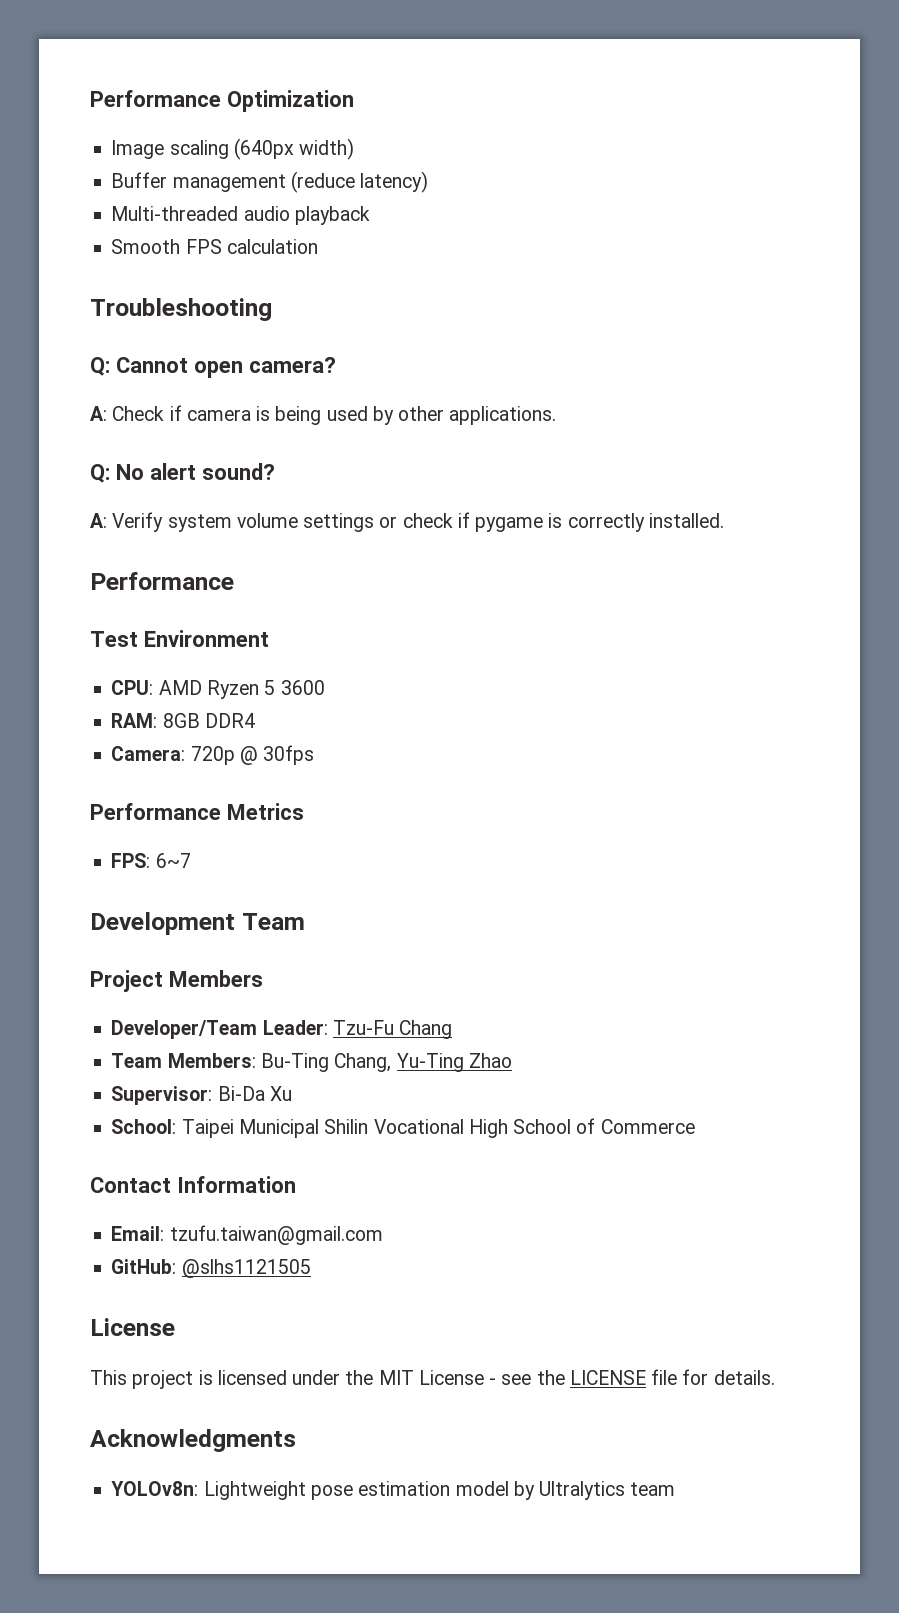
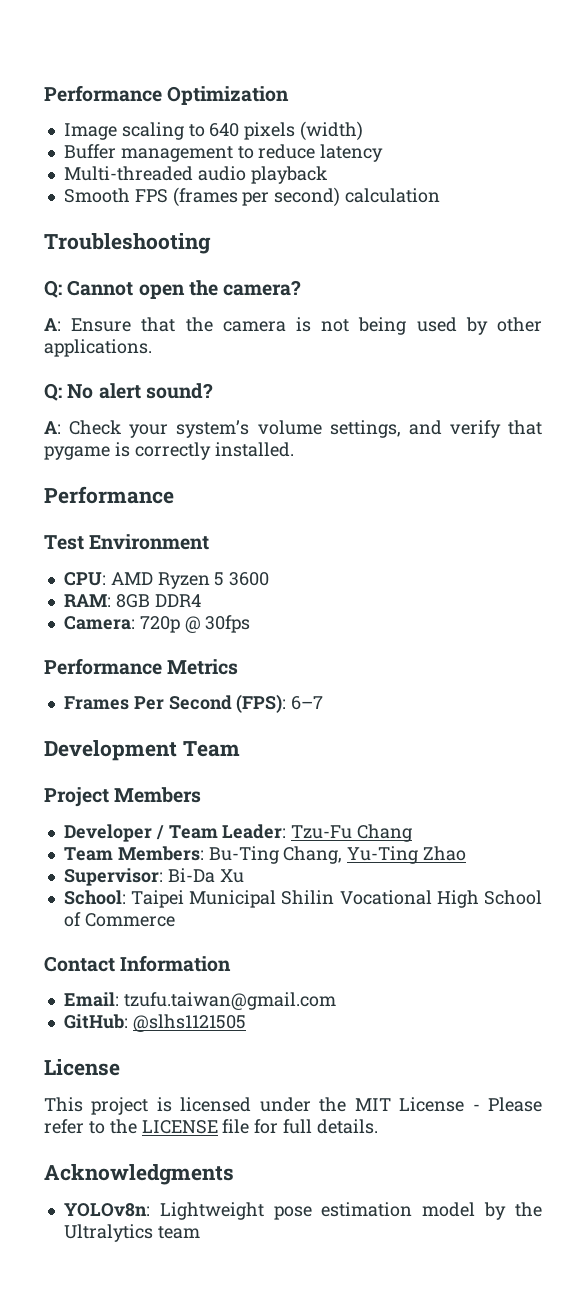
[233,138,355,160] (640px width) -> [188,121,364,141] to 640 pixels (width)
[290,171,429,193] (reduce latency) -> [237,144,384,162] to reduce latency
(222, 246) none -> [172,187,341,207] (frames per second)
(243, 369) none -> [188,280,218,296] the
[112,405,182,421] Check if -> [71,317,213,332] Ensure that the
(271, 413) none -> [321,319,350,332] not
[112,512,470,532] Verify system volume settings or check if -> [69,420,542,438] Check your system’s volume settings, and verify that
[111,853,191,868] FPS: 6~7 -> [63,694,324,713] Frames Per Second (FPS): 6–7
[111,1020,258,1039] Developer/Team -> [63,824,218,842] Developer / Team
[501,1374,532,1385] see -> [488,1097,542,1112] [44,1119,105,1134] Please refer to
(709, 1377) none -> [283,1119,313,1134] full
(535, 1490) none -> [515,1202,542,1217] the

